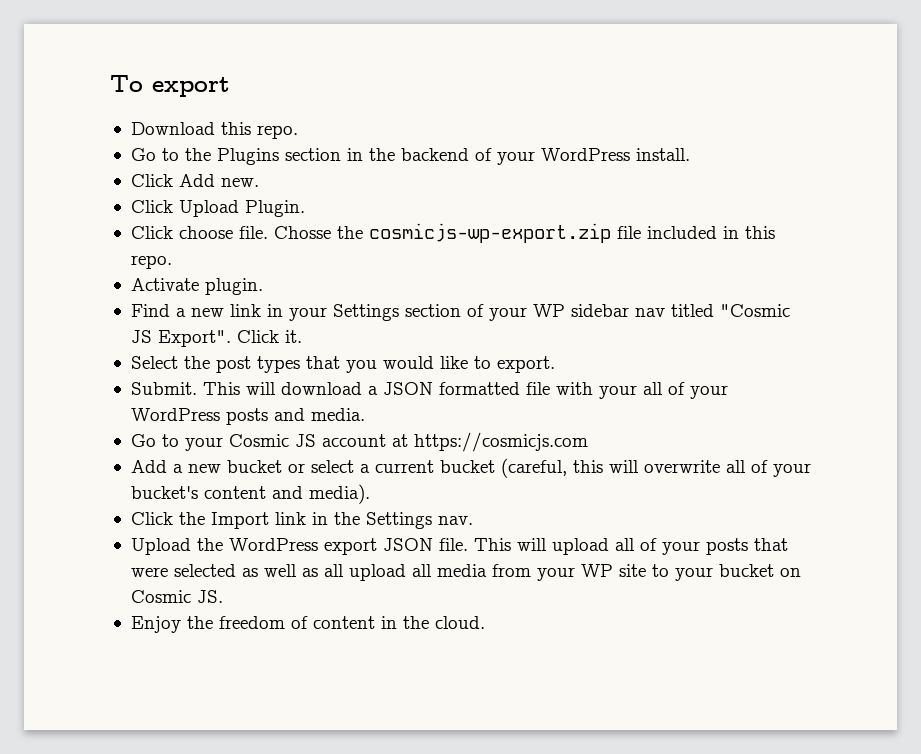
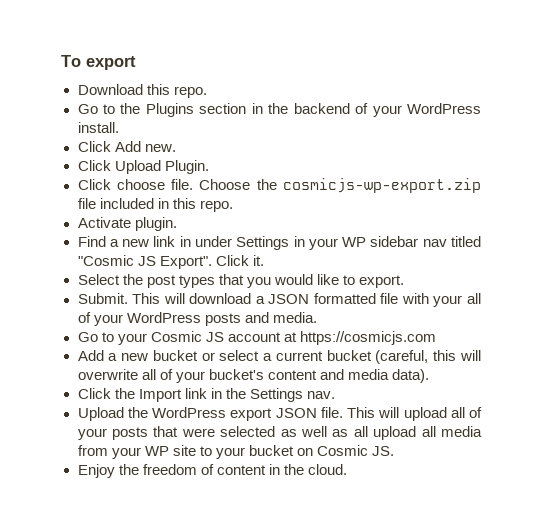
[273,226,331,239] Chosse -> [199,179,251,190] Choose
[288,304,484,321] your Settings section of -> [194,236,305,250] under Settings in
[308,484,370,504] media). -> [347,369,429,383] media data).

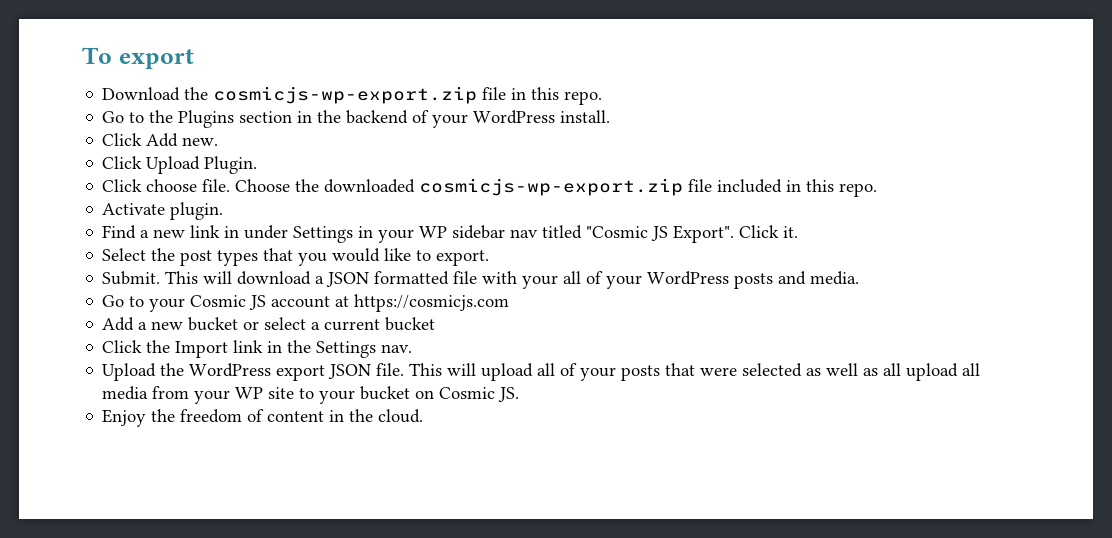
(143, 89) none -> [184,86,527,104] the cosmicjs-wp-export.zip file in
(277, 184) none -> [324,179,416,193] downloaded
[375,350,481,364] [77,369,429,383] (careful, this will overwrite all of your bucket's content and media data). -> (436, 324) none

